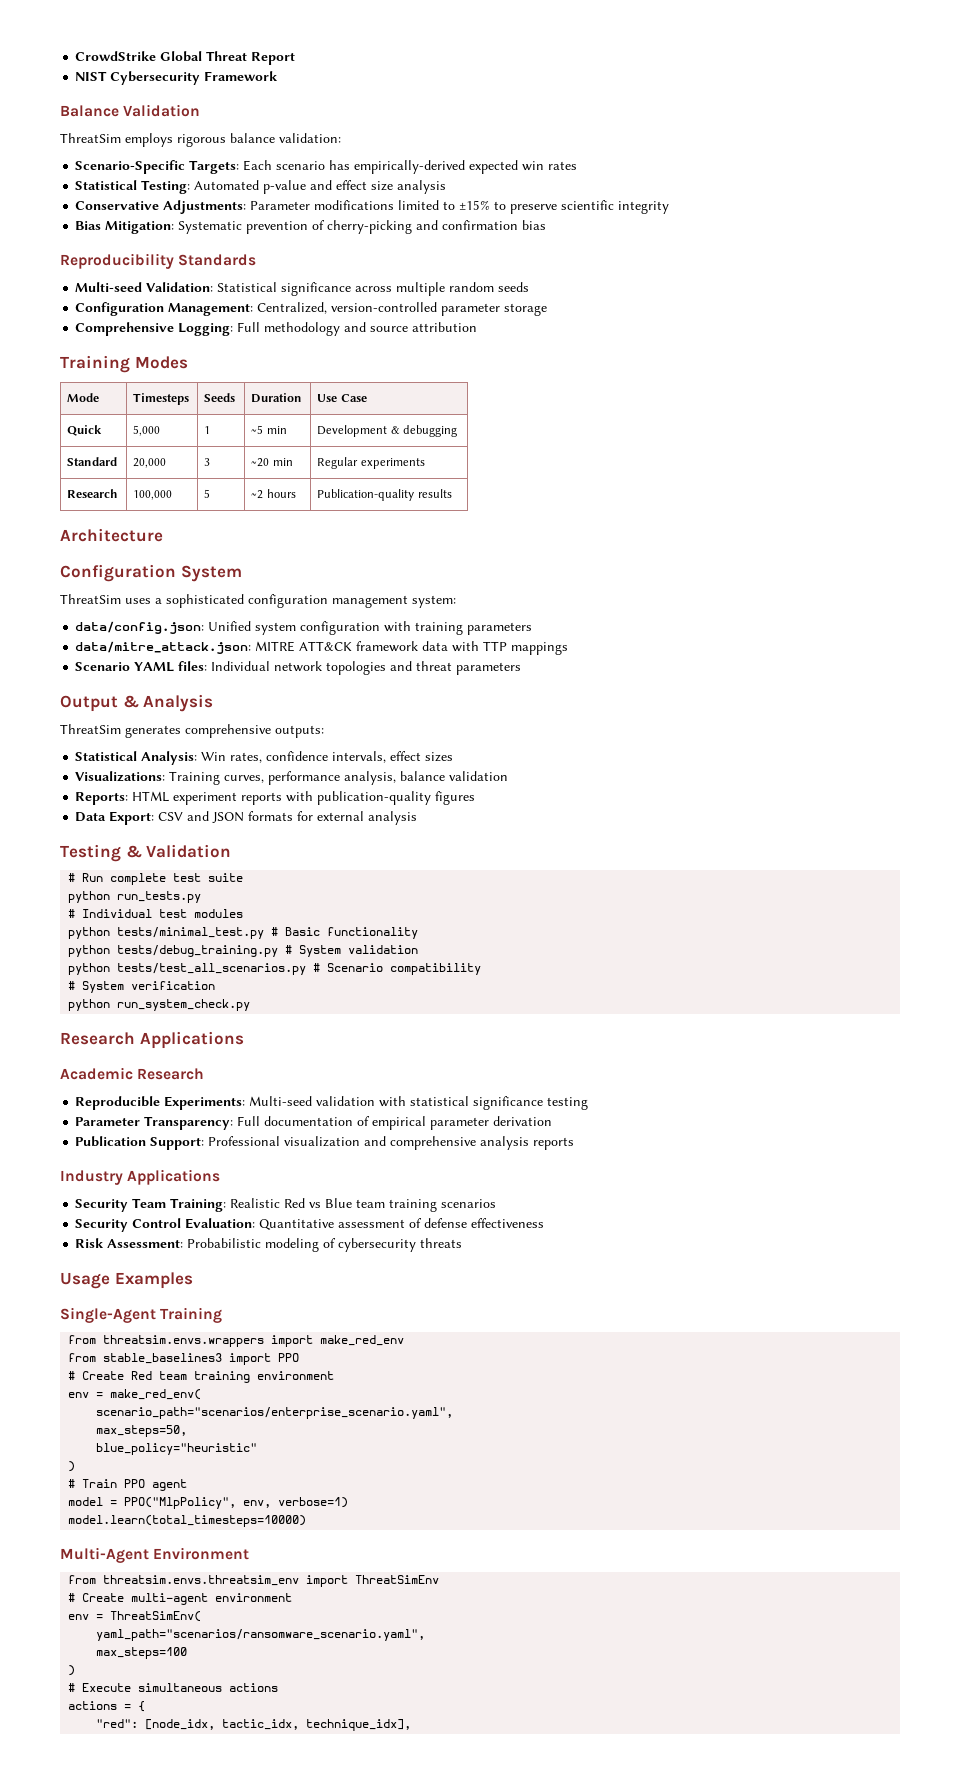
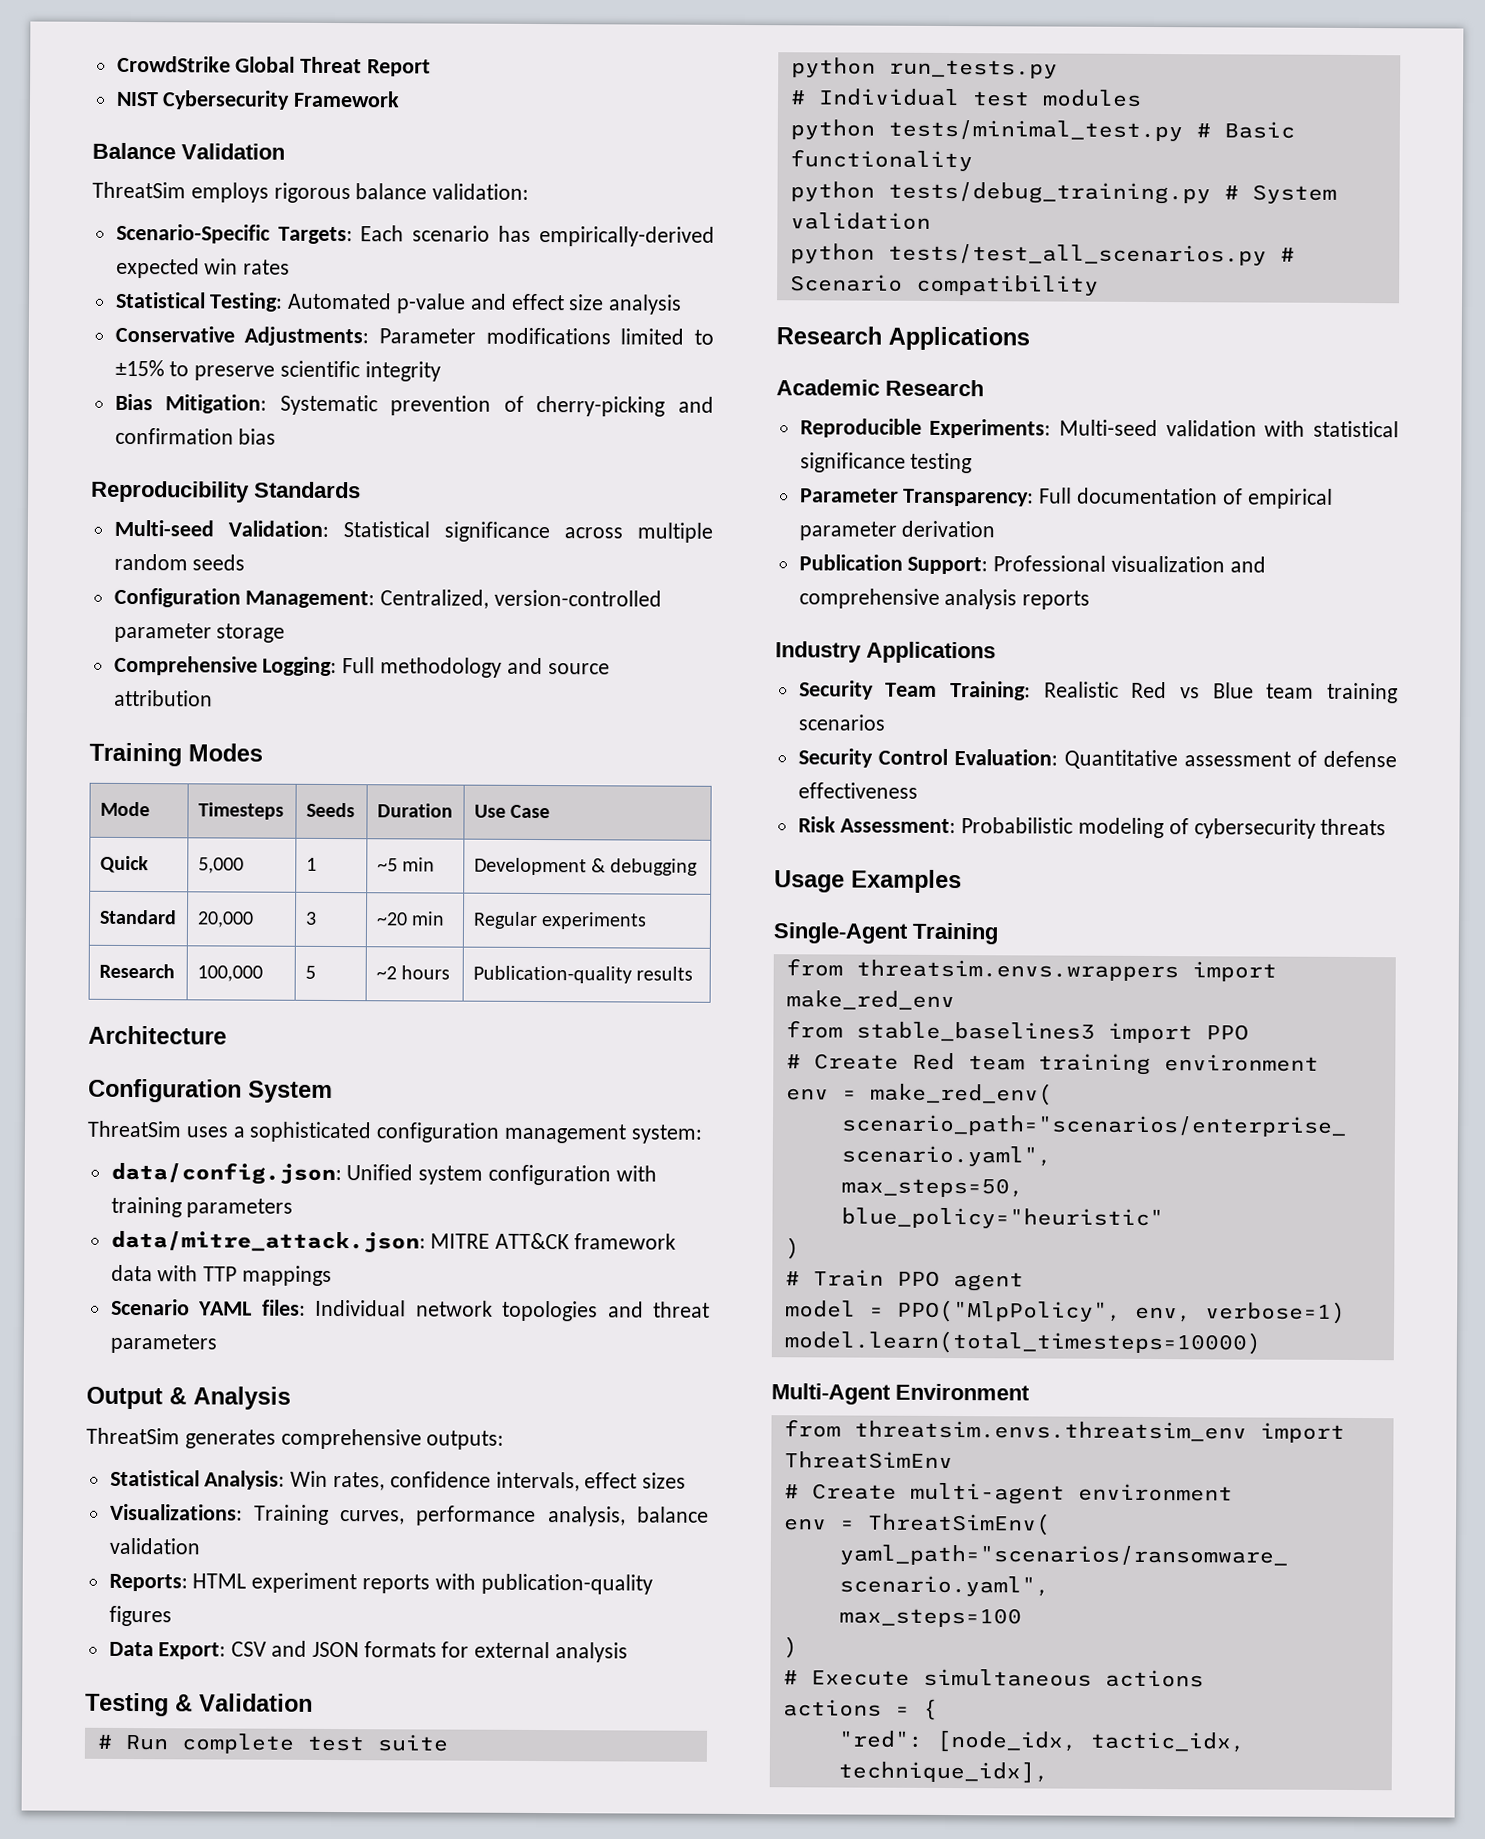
[68,981,216,993] [68,999,251,1011] // # System verification // python run_system_check.py -> (1099, 285) none

